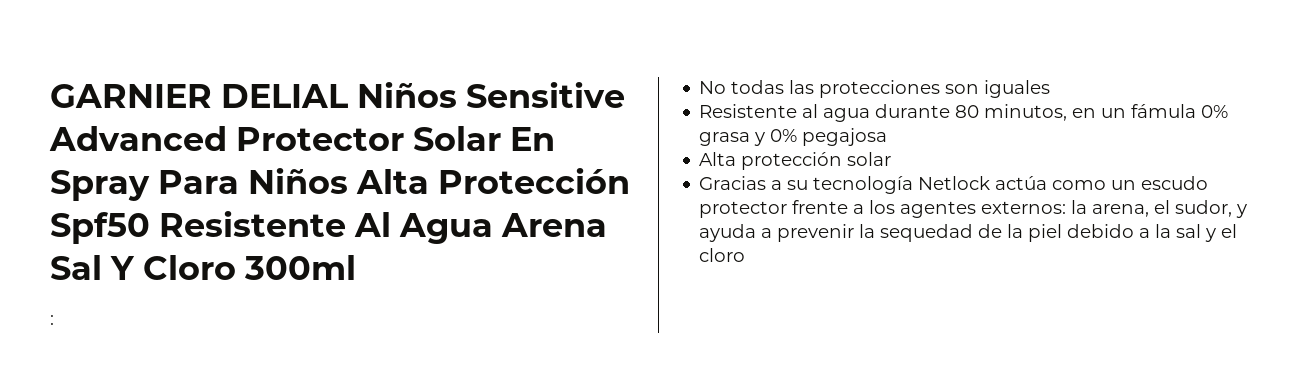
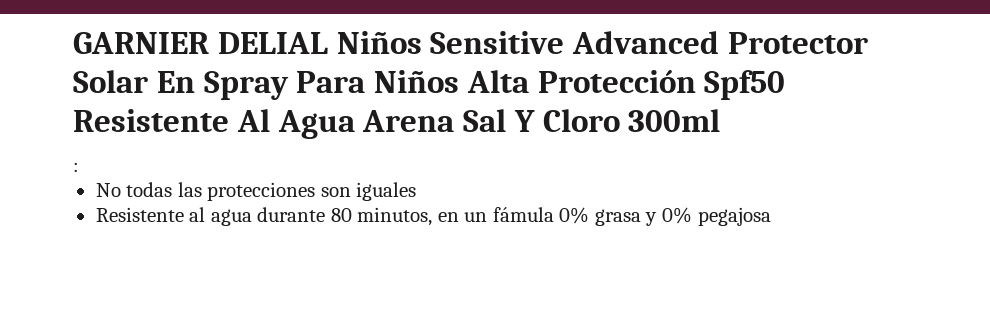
[699,152,892,170] [699,176,1209,194] [699,200,1248,218] [699,224,1238,242] [699,248,746,262] // Alta protección solar // Gracias a su tecnología Netlock actúa como un escudo protector frente a los agentes externos: la arena, el sudor, y ayuda a prevenir la sequedad de la piel debido a la sal y el cloro -> (771, 216) none

